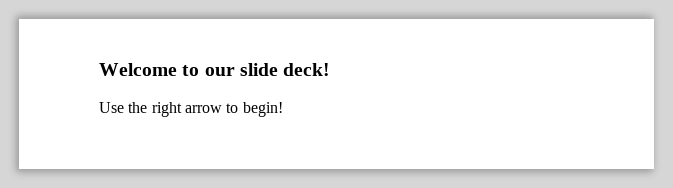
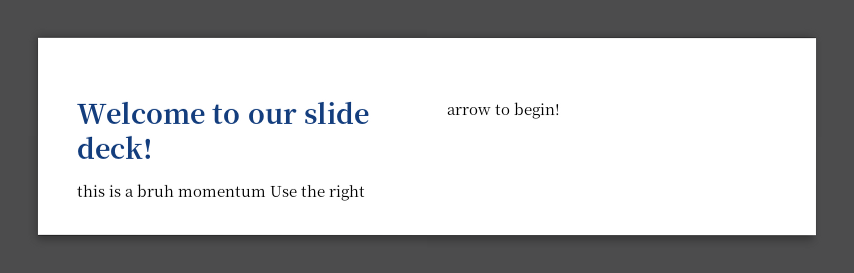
(331, 69) none -> [76,183,267,197] this is a bruh momentum

